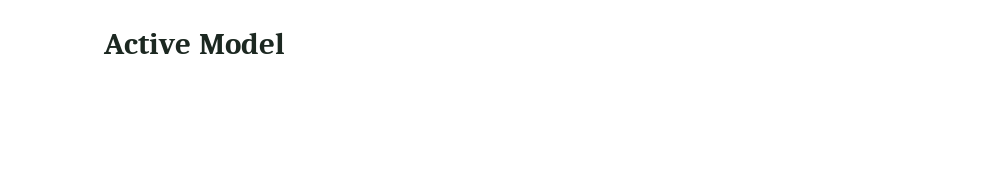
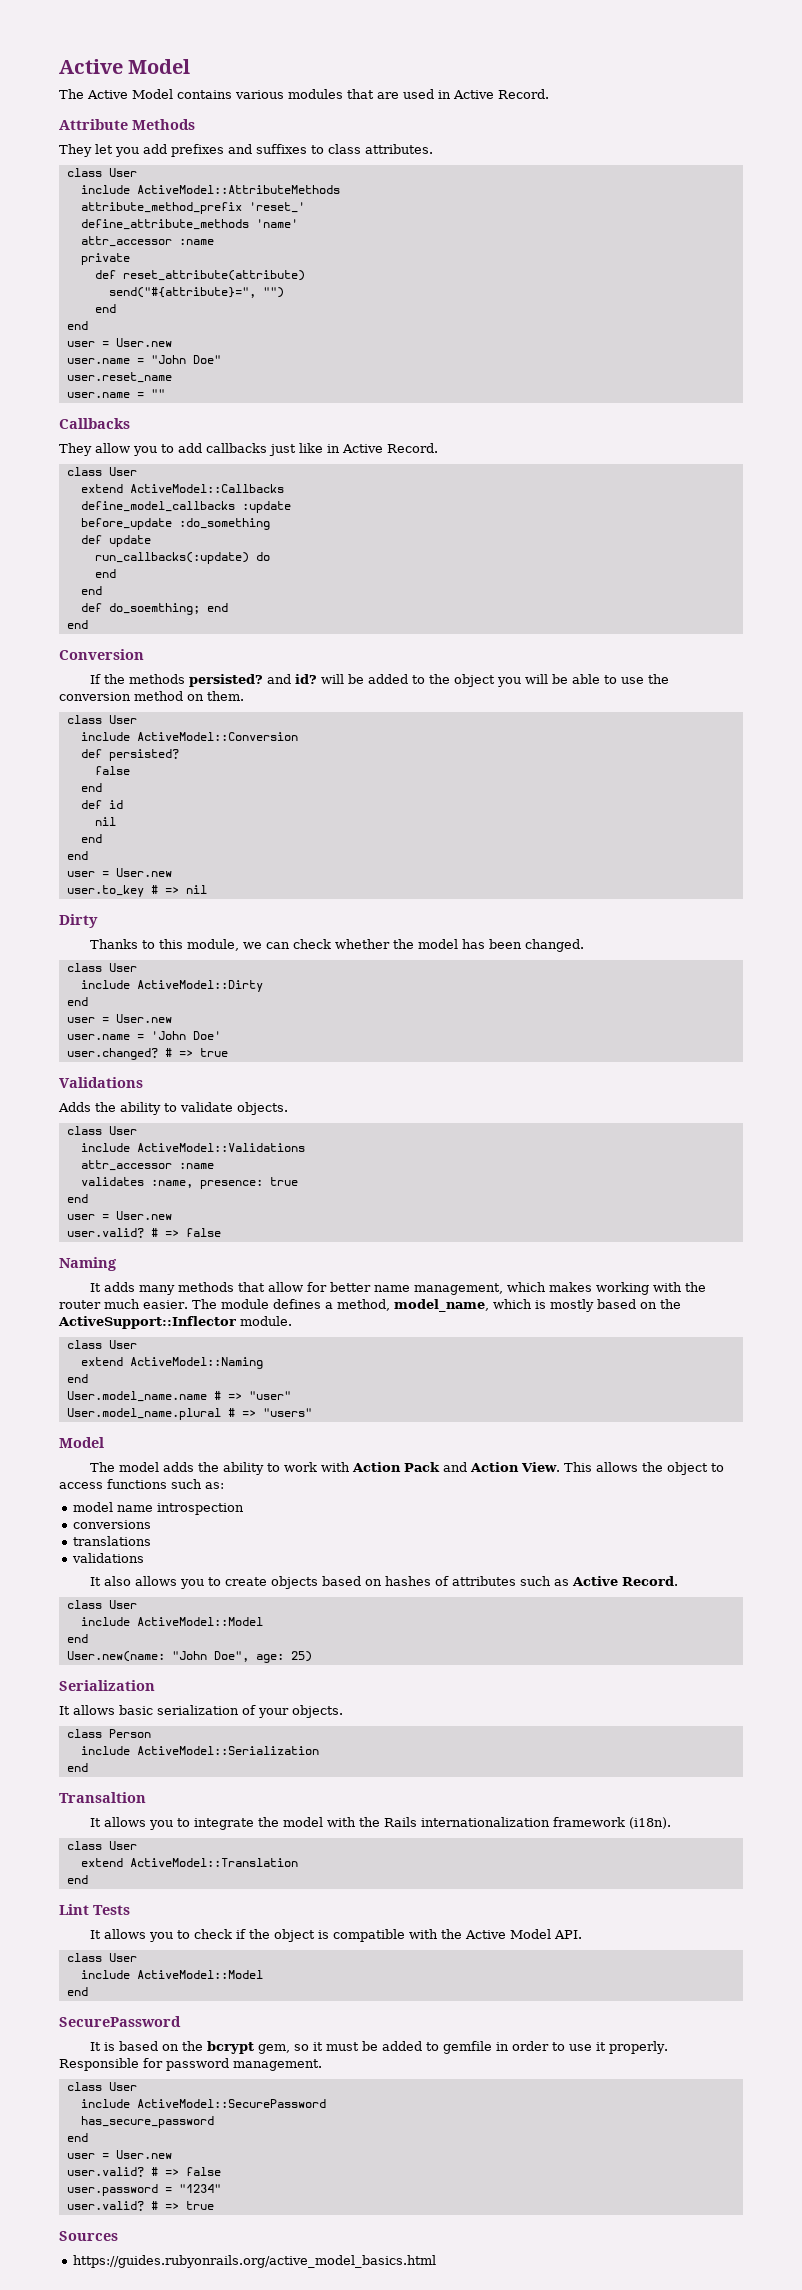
[103,32,286,54] Active Model -> [59,59,191,74] [59,89,549,99] [59,119,195,130] [59,144,433,157] [66,168,137,177] [80,185,340,194] [80,202,305,214] [80,219,298,230] [80,236,214,247] [80,253,130,265] [94,270,305,281] [108,287,284,298] [94,304,116,313] [66,321,88,330] [66,338,172,347] [66,355,221,364] [66,372,172,383] [66,389,165,398] [59,418,130,429] [59,443,438,456] [66,467,137,476] [80,484,284,493] [80,501,291,513] [80,518,270,530] [80,535,151,547] [94,552,270,564] [94,569,116,578] [80,586,102,595] [80,603,228,615] [66,620,88,629] [59,649,144,660] [89,674,669,687] [59,691,244,701] [66,715,137,724] [80,732,298,741] [80,749,179,761] [94,766,130,775] [80,783,102,792] [80,800,123,809] [94,817,116,826] [80,834,102,843] [66,851,88,860] [66,868,172,877] [66,885,207,897] [59,914,98,928] [89,939,584,952] [66,963,137,972] [80,980,263,992] [66,997,88,1006] [66,1014,172,1023] [66,1031,221,1040] [66,1048,228,1060] [59,1077,143,1088] [58,1102,288,1115] [66,1126,137,1135] [80,1143,305,1152] [80,1160,214,1171] [80,1177,298,1189] [66,1194,88,1203] [66,1211,172,1220] [66,1228,221,1238] [59,1257,117,1271] [89,1282,706,1295] [59,1299,681,1312] [58,1316,292,1329] [66,1340,137,1349] [80,1357,263,1369] [66,1374,88,1383] [66,1391,291,1402] [66,1408,312,1420] [59,1437,104,1448] [89,1462,724,1475] [59,1479,224,1489] [72,1502,244,1515] [72,1520,151,1529] [72,1536,151,1546] [71,1553,144,1563] [89,1576,678,1589] [66,1600,137,1609] [80,1617,263,1626] [66,1634,88,1643] [66,1651,312,1663] [59,1680,155,1691] [59,1705,343,1718] [66,1729,151,1738] [80,1746,319,1755] [66,1763,88,1772] [59,1792,146,1803] [89,1817,671,1830] [66,1841,137,1850] [80,1858,298,1867] [66,1875,88,1884] [59,1904,130,1915] [89,1929,582,1942] [66,1953,137,1962] [80,1970,263,1979] [66,1987,88,1996] [59,2016,181,2027] [89,2041,668,2054] [59,2058,322,2071] [66,2082,137,2091] [80,2099,326,2108] [80,2116,214,2128] [66,2133,88,2142] [66,2150,172,2159] [66,2167,221,2177] [66,2184,221,2196] [66,2201,214,2211] [59,2231,118,2241] [72,2255,436,2268] Active Model // The Active Model contains various modules that are used in Active Record. // Attribute Methods // They let you add prefixes and suffixes to class attributes. // class User // include ActiveModel::AttributeMethods // attribute_method_prefix 'reset_' // define_attribute_methods 'name' // attr_accessor :name // private // def reset_attribute(attribute) // send("#{attribute}=", "") // end // end // user = User.new // user.name = "John Doe" // user.reset_name // user.name = "" // Callbacks // They allow you to add callbacks just like in Active Record. // class User // extend ActiveModel::Callbacks // define_model_callbacks :update // before_update :do_something // def update // run_callbacks(:update) do // end // end // def do_soemthing; end // end // Conversion // If the methods persisted? and id? will be added to the object you will be able to use the conversion method on them. // class User // include ActiveModel::Conversion // def persisted? // false // end // def id // nil // end // end // user = User.new // user.to_key # => nil // Dirty // Thanks to this module, we can check whether the model has been changed. // class User // include ActiveModel::Dirty // end // user = User.new // user.name = 'John Doe' // user.changed? # => true // Validations // Adds the ability to validate objects. // class User // include ActiveModel::Validations // attr_accessor :name // validates :name, presence: true // end // user = User.new // user.valid? # => false // Naming // It adds many methods that allow for better name management, which makes working with the router much easier. The module defines a method, model_name, which is mostly based on the ActiveSupport::Inflector module. // class User // extend ActiveModel::Naming // end // User.model_name.name # => "user" // User.model_name.plural # => "users" // Model // The model adds the ability to work with Action Pack and Action View. This allows the object to access functions such as: // model name introspection // conversions // translations // validations // It also allows you to create objects based on hashes of attributes such as Active Record. // class User // include ActiveModel::Model // end // User.new(name: "John Doe", age: 25) // Serialization // It allows basic serialization of your objects. // class Person // include ActiveModel::Serialization // end // Transaltion // It allows you to integrate the model with the Rails internationalization framework (i18n). // class User // extend ActiveModel::Translation // end // Lint Tests // It allows you to check if the object is compatible with the Active Model API. // class User // include ActiveModel::Model // end // SecurePassword // It is based on the bcrypt gem, so it must be added to gemfile in order to use it properly. Responsible for password management. // class User // include ActiveModel::SecurePassword // has_secure_password // end // user = User.new // user.valid? # => false // user.password = "1234" // user.valid? # => true // Sources // https://guides.rubyonrails.org/active_model_basics.html

